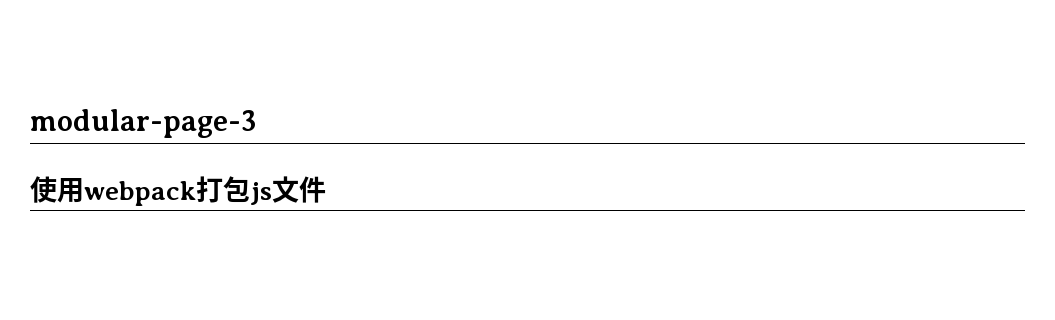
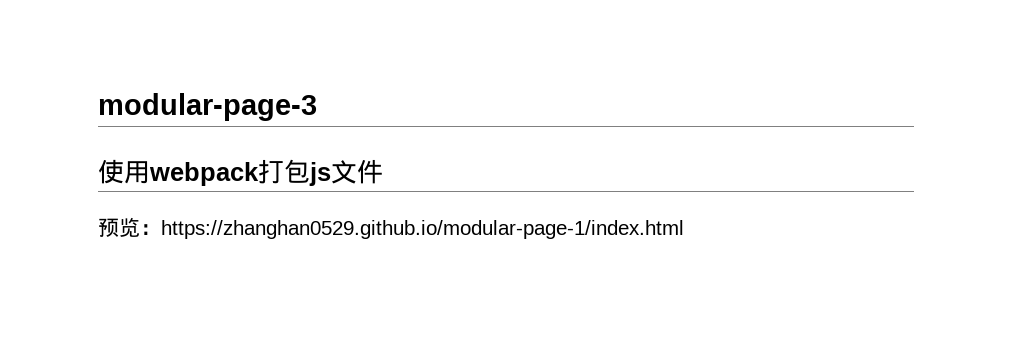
(326, 189) none -> [98,217,684,239] // 预览：https://zhanghan0529.github.io/modular-page-1/index.html

